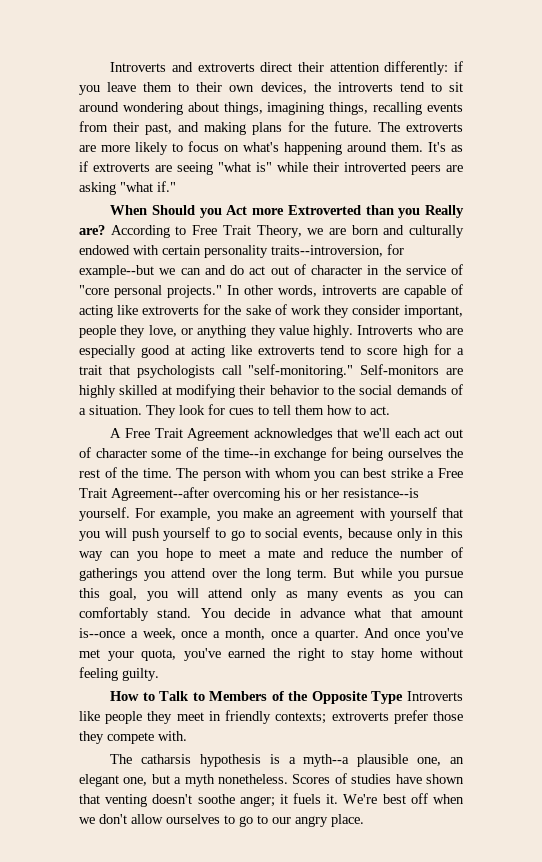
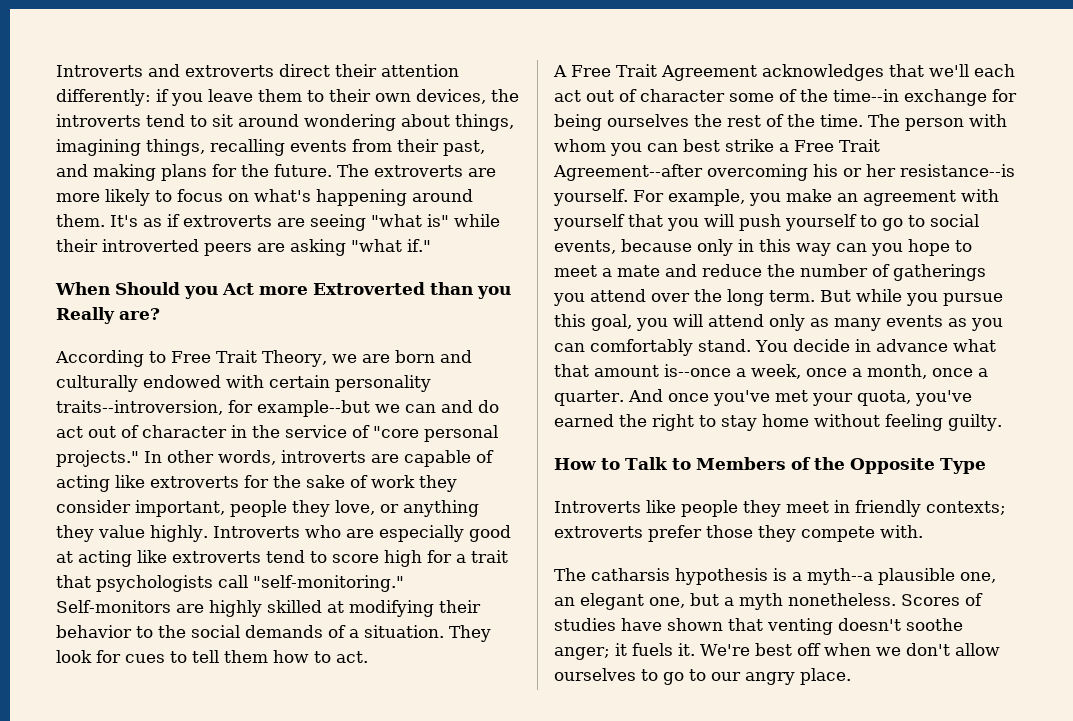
(105, 230) none -> (160, 314) //
(404, 697) none -> (986, 466) //

